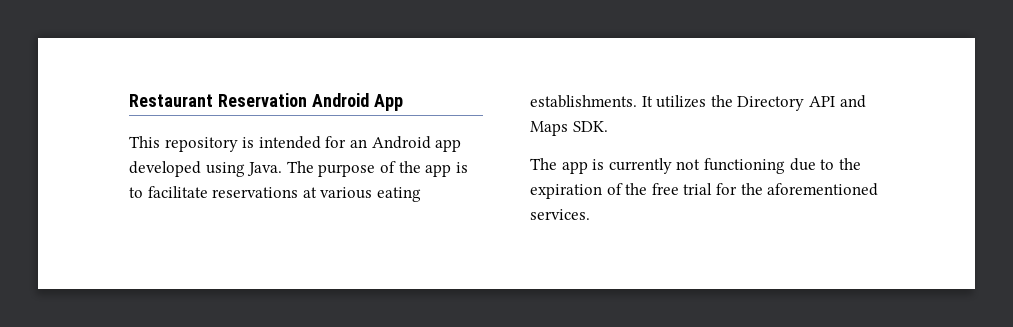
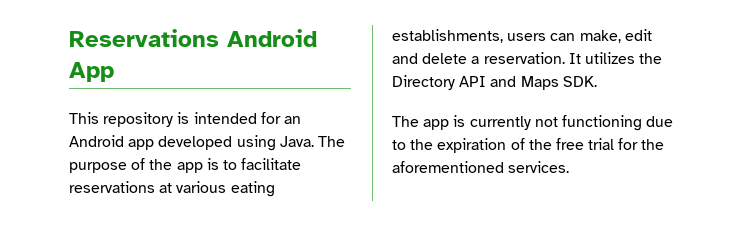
[129,93,307,107] Restaurant Reservation -> [69,29,219,47] Reservations
[530,95,637,108] establishments. -> [392,29,652,43] [392,52,565,64] establishments, users can make, edit and delete a reservation.

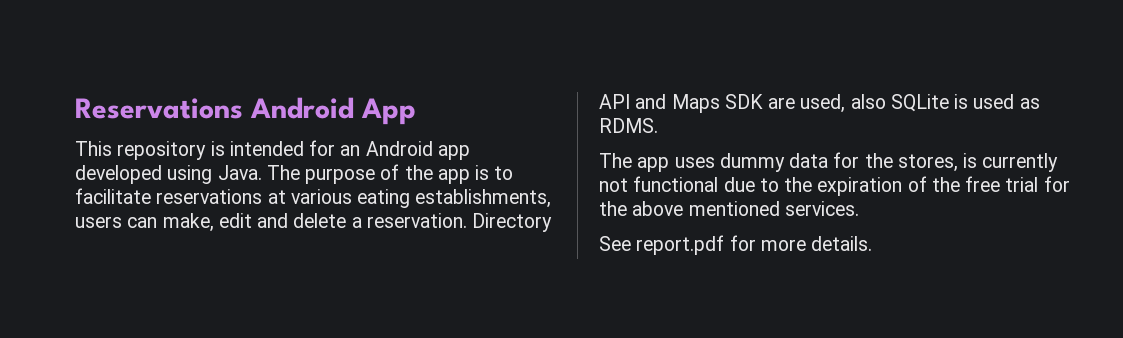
[568,52,663,64] It utilizes the -> (467, 220) none
[562,76,597,87] [392,116,450,130] SDK. // The app -> [724,94,1040,113] [599,118,658,133] [599,152,958,172] SDK are used, also SQLite is used as RDMS. // The app uses dummy data for the stores,
[561,115,642,131] functioning -> [633,176,719,192] functional
[392,161,504,173] aforementioned -> [632,201,780,216] above mentioned
(570, 167) none -> [599,235,873,255] // See report.pdf for more details.

